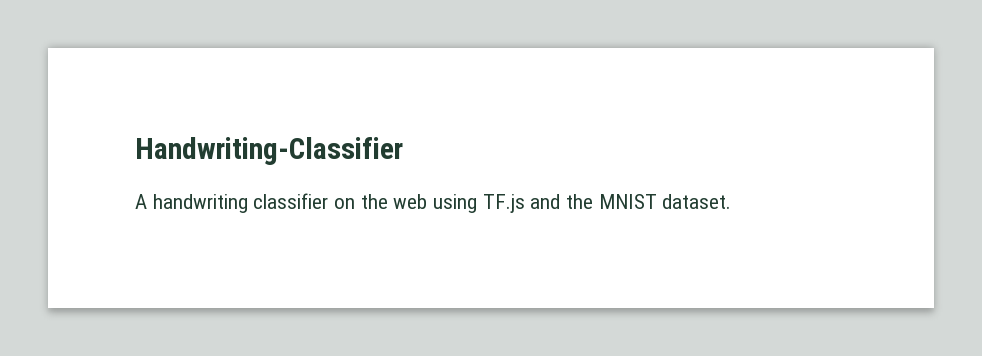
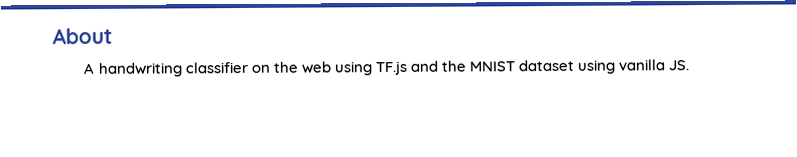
[135,137,403,165] Handwriting-Classifier -> [52,27,113,45] About
[662,194,732,209] dataset. -> [518,59,690,74] dataset using vanilla JS.

